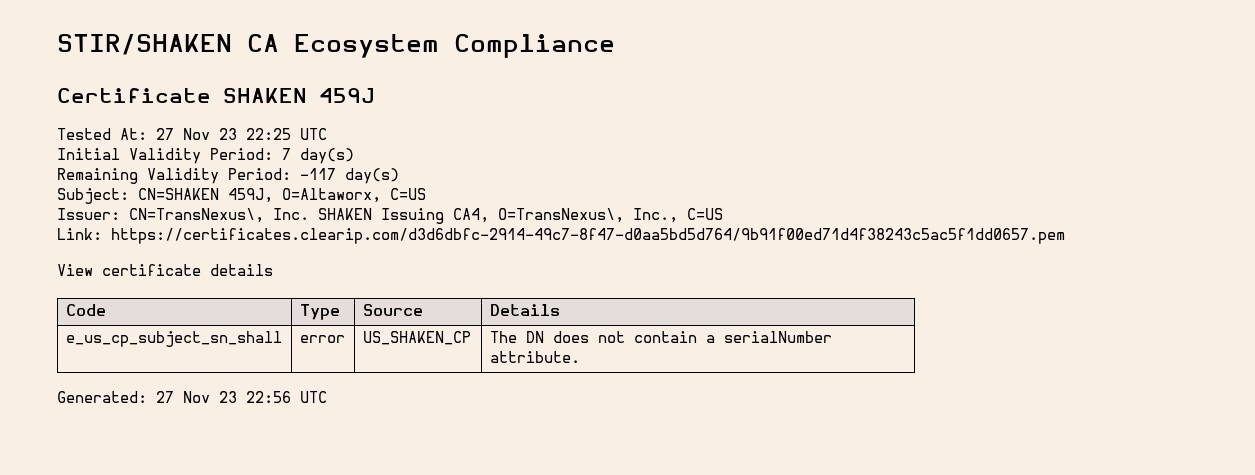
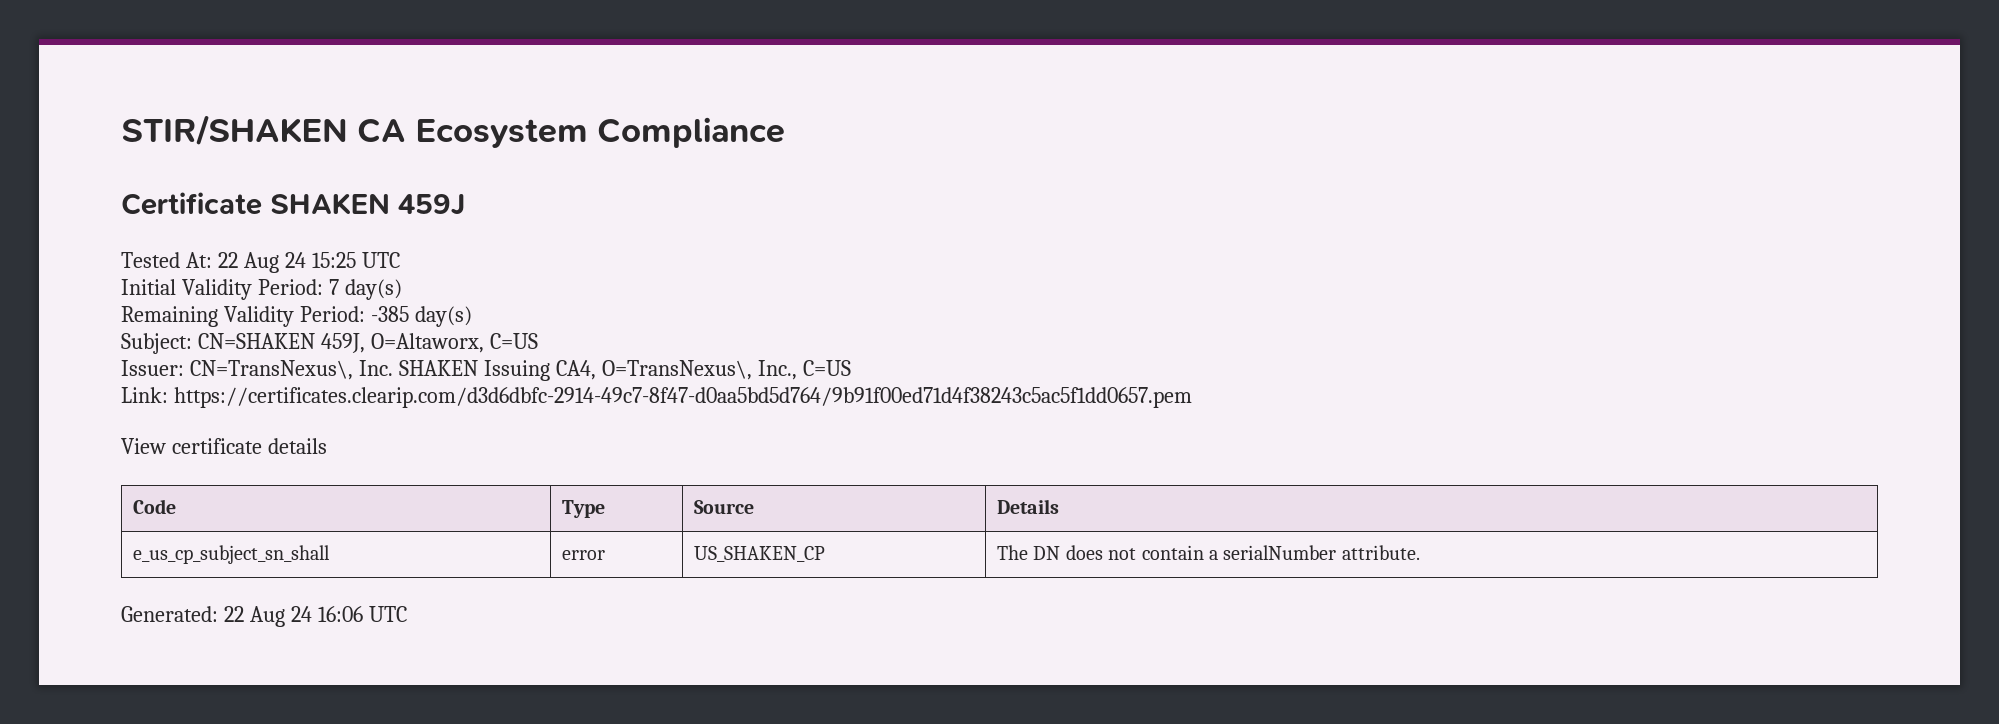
[156,128,291,140] 27 Nov 23 22:25 -> [217,252,356,273] 22 Aug 24 15:25
[300,168,336,180] -117 -> [370,306,409,322] -385
[156,391,291,403] 27 Nov 23 22:56 -> [223,606,363,627] 22 Aug 24 16:06

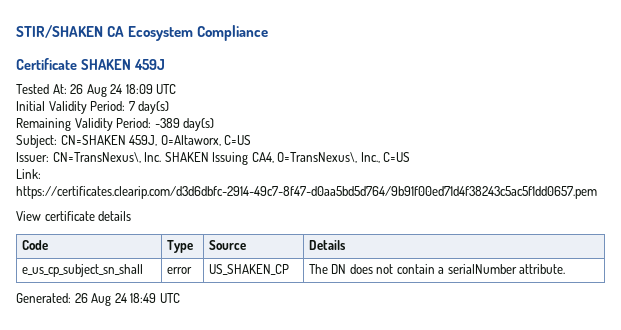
[217,252,356,273] 22 Aug 24 15:25 -> [70,84,153,97] 26 Aug 24 18:09
[370,306,409,322] -385 -> [154,118,180,128] -389
[223,606,363,627] 22 Aug 24 16:06 -> [74,293,157,306] 26 Aug 24 18:49

